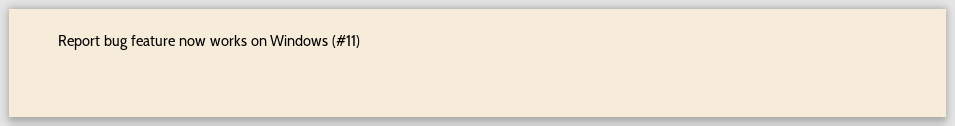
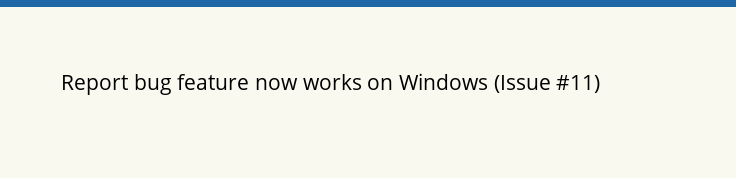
[332,35,361,48] (#11) -> [493,75,601,93] (Issue #11)

